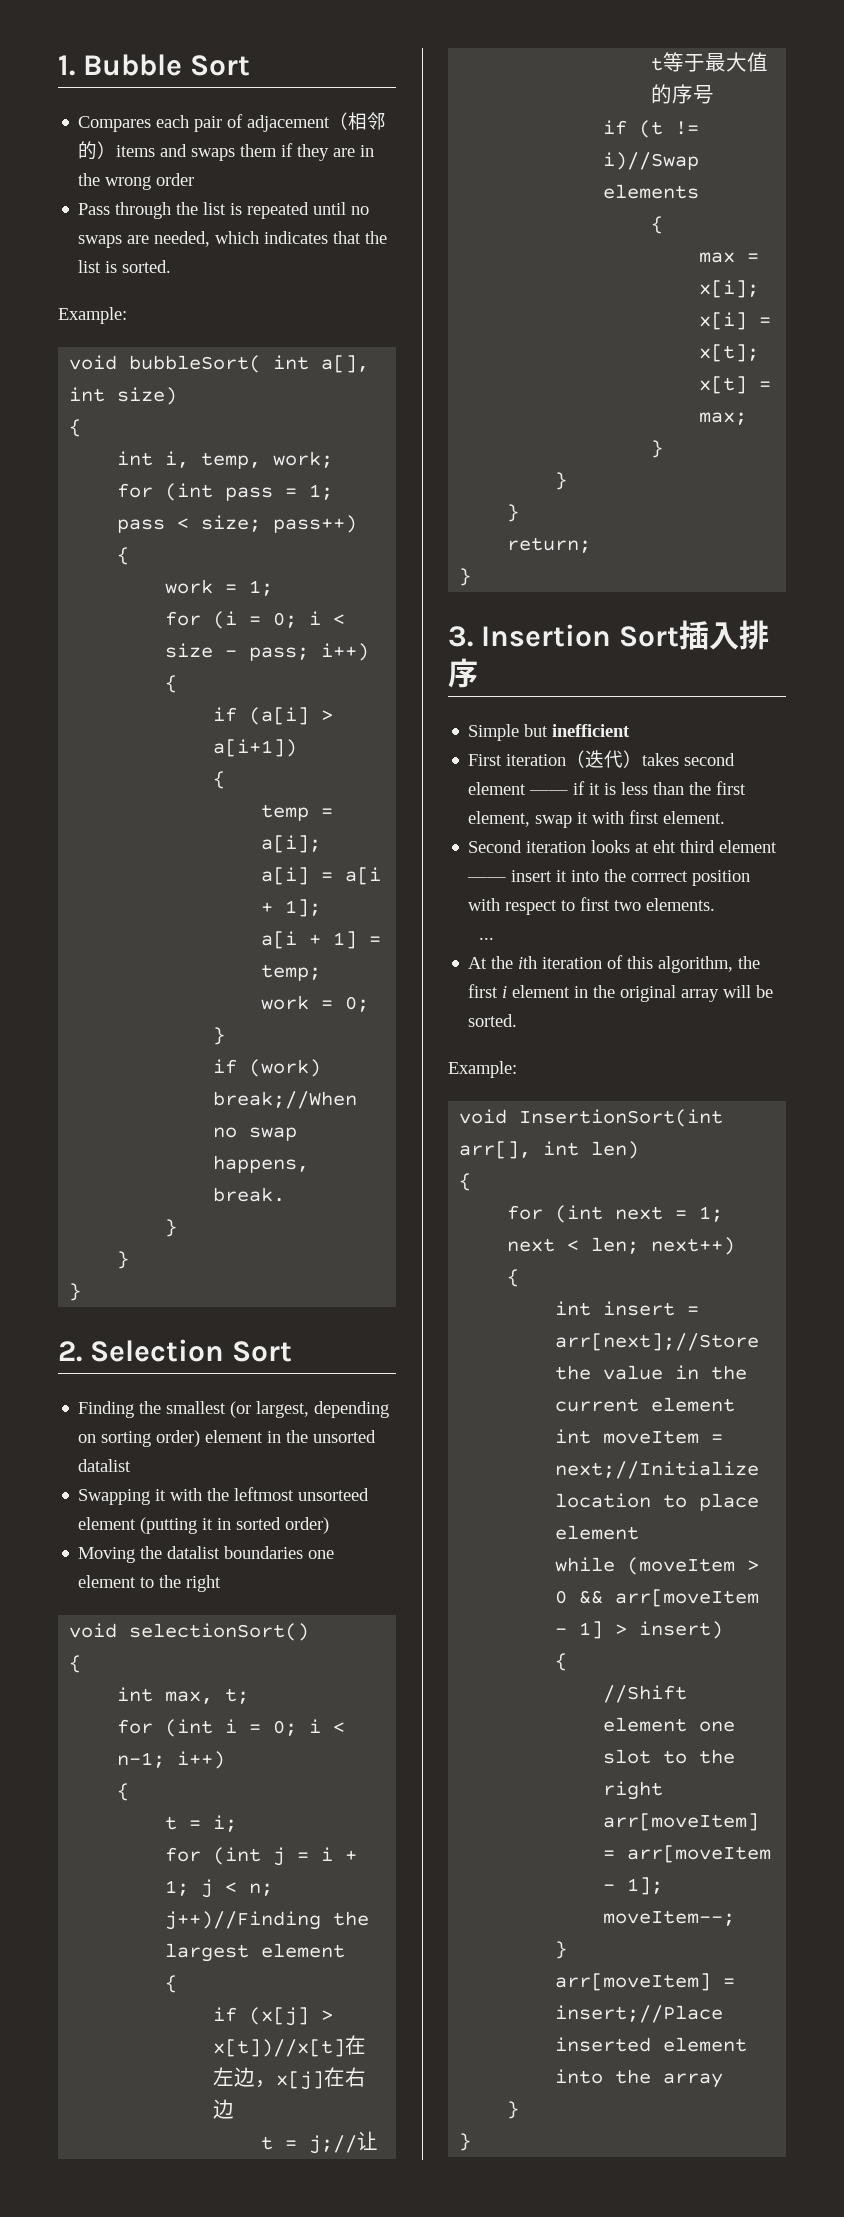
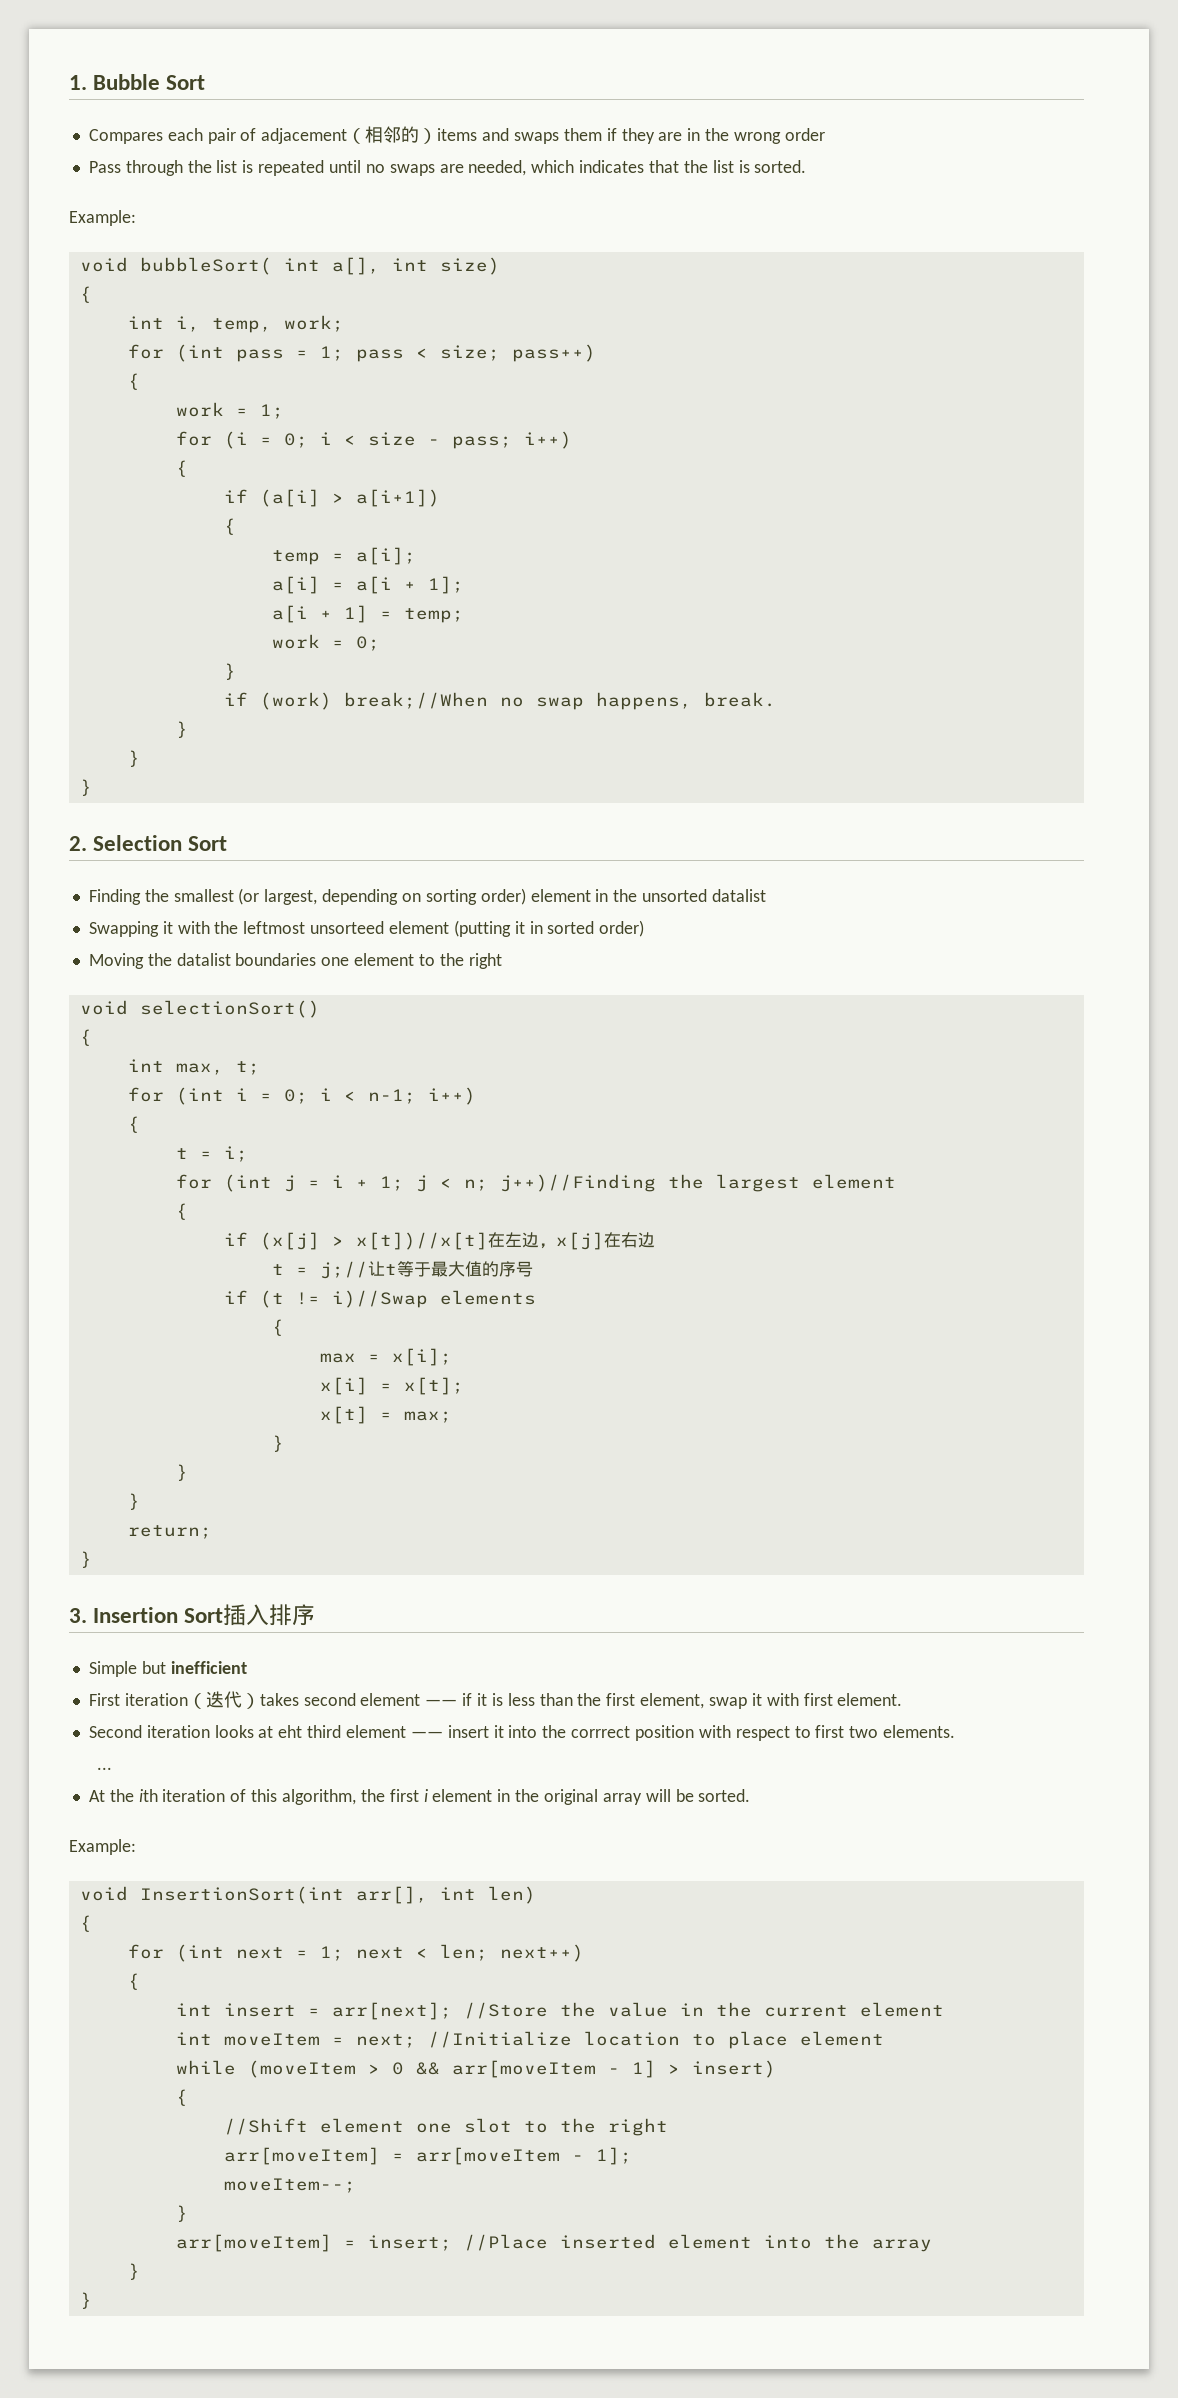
[555,1333,760,1351] arr[next];//Store -> [331,2002,548,2020] arr[next]; //Store
[555,1461,760,1479] next;//Initialize -> [355,2031,572,2048] next; //Initialize
[555,2005,724,2023] insert;//Place -> [367,2234,548,2251] insert; //Place

